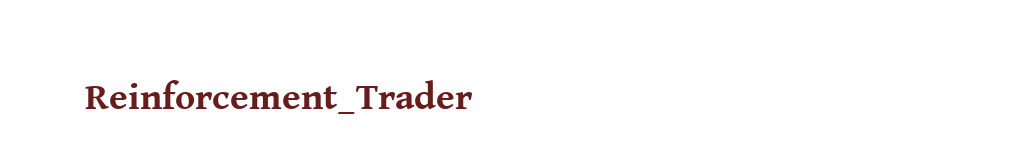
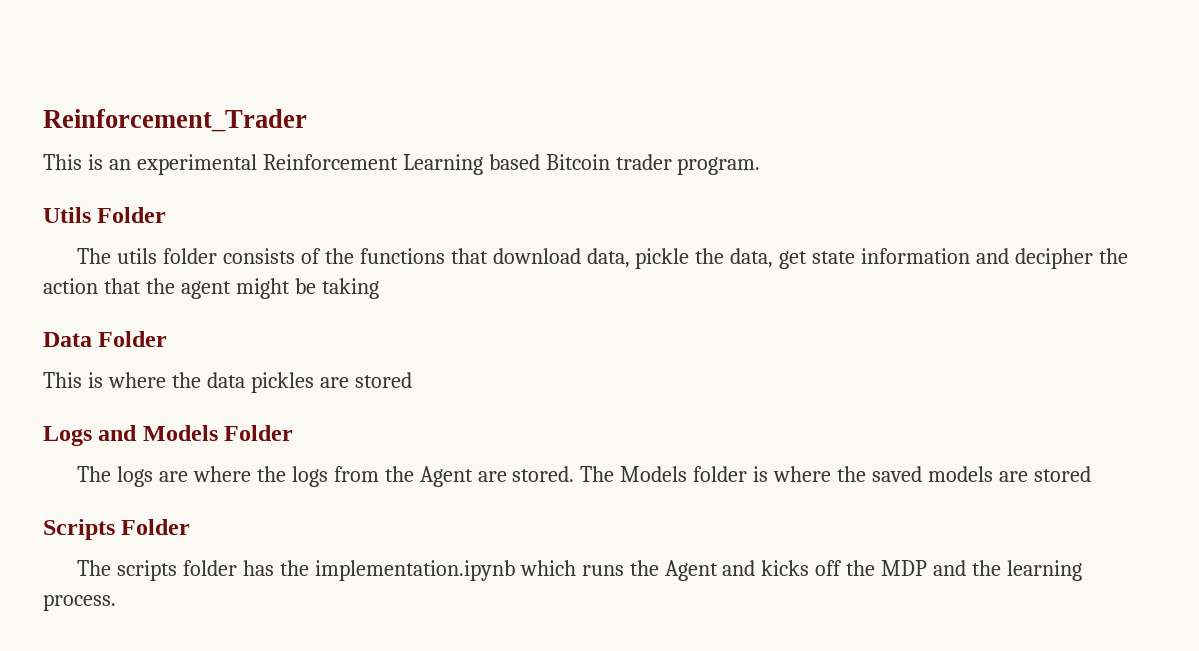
(472, 97) none -> [43,154,761,175] [43,207,167,223] [77,248,1128,269] [43,278,379,299] [43,331,168,347] [43,372,412,393] [43,425,294,446] [77,466,1091,487] [43,519,191,540] [77,560,1083,581] [43,594,116,611] // This is an experimental Reinforcement Learning based Bitcoin trader program. // Utils Folder // The utils folder consists of the functions that download data, pickle the data, get state information and decipher the action that the agent might be taking // Data Folder // This is where the data pickles are stored // Logs and Models Folder // The logs are where the logs from the Agent are stored. The Models folder is where the saved models are stored // Scripts Folder // The scripts folder has the implementation.ipynb which runs the Agent and kicks off the MDP and the learning process.

